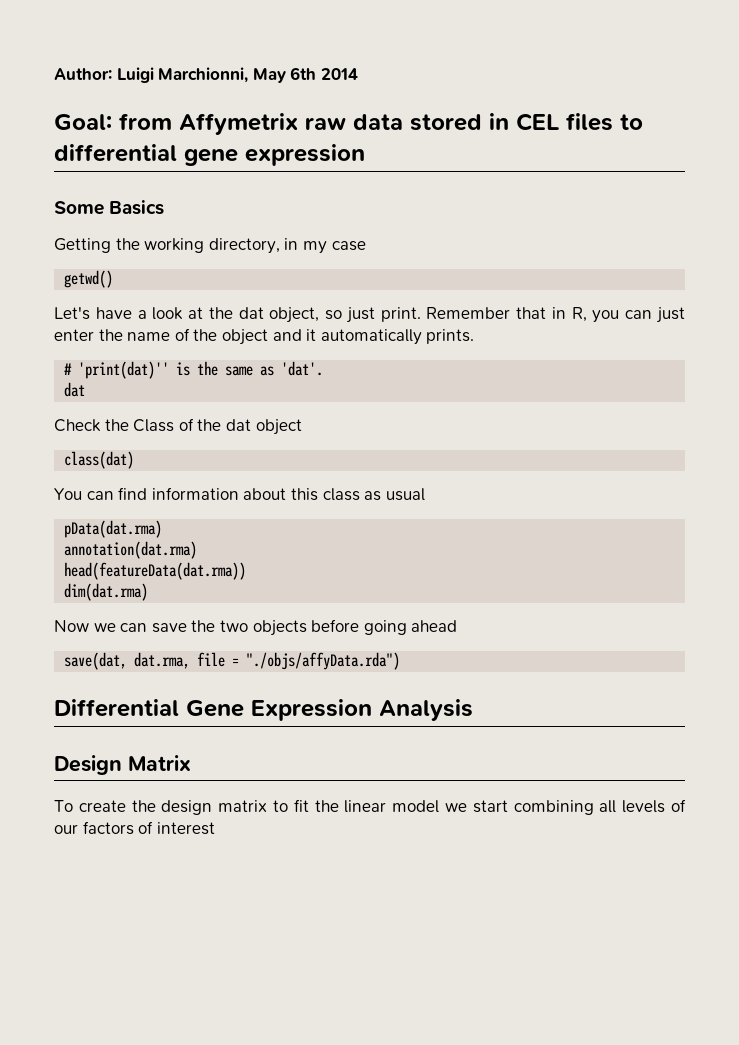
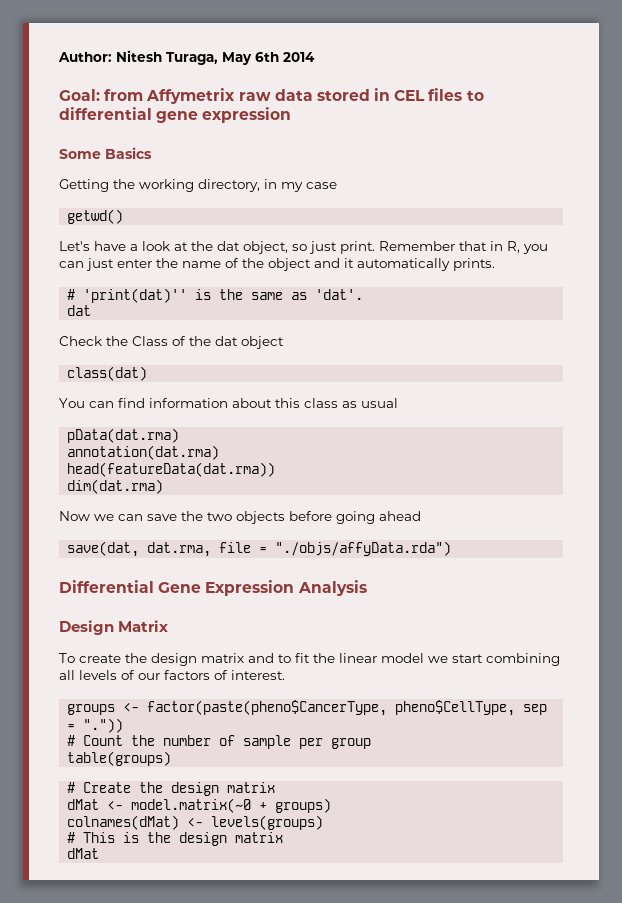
[116,67,249,83] Luigi Marchionni, -> [116,50,218,65] Nitesh Turaga,
(268, 806) none -> [248,653,274,663] and
[156,822,215,835] interest -> [231,670,285,680] [67,700,548,716] [67,718,124,733] [67,735,372,749] [67,751,172,766] [67,782,276,796] [67,798,332,813] [67,815,324,830] [67,832,284,846] [67,848,100,859] interest. // groups <- factor(paste(pheno$CancerType, pheno$CellType, sep = ".")) // # Count the number of sample per group // table(groups) // # Create the design matrix // dMat <- model.matrix(~0 + groups) // colnames(dMat) <- levels(groups) // # This is the design matrix // dMat

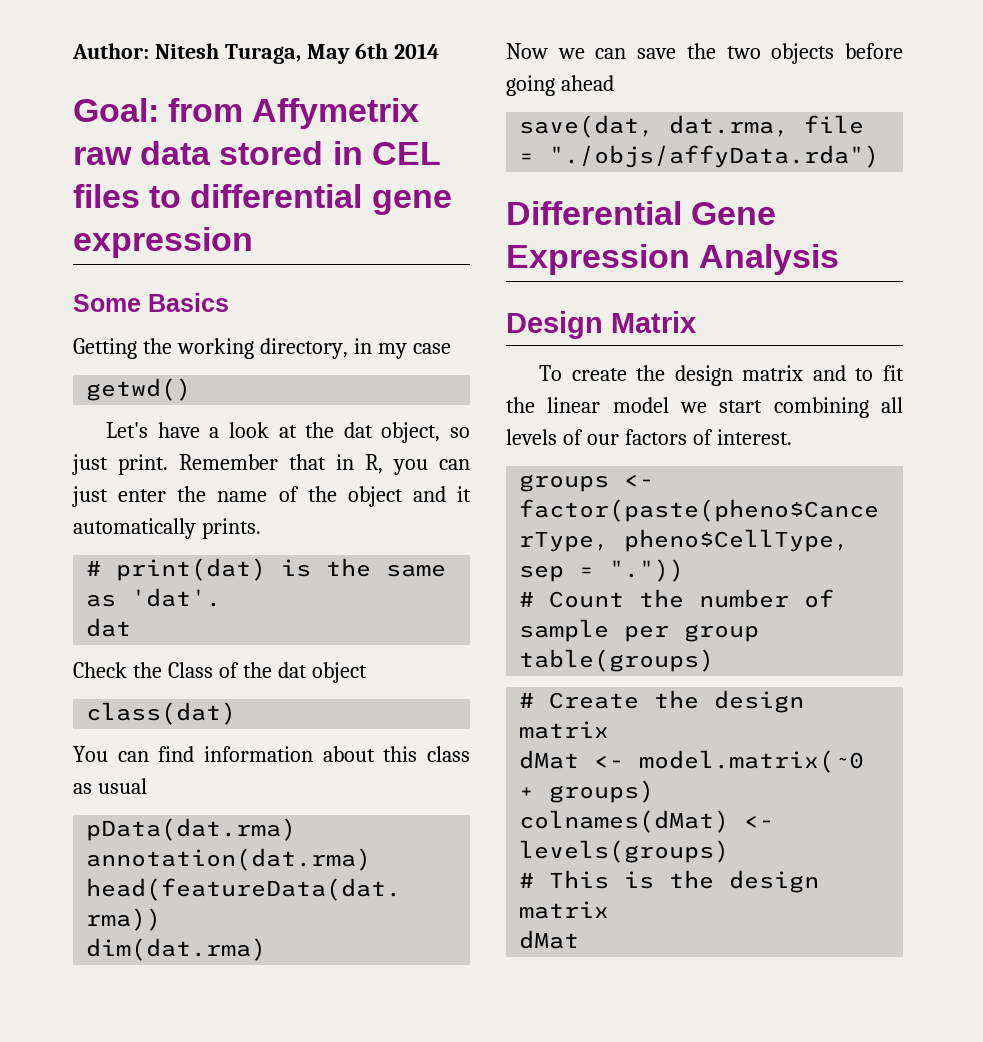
[83,288,188,303] 'print(dat)'' -> [116,558,267,581] print(dat)

